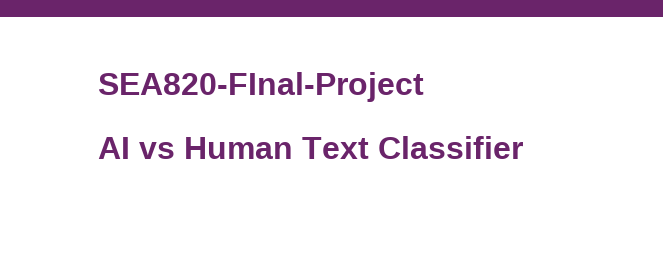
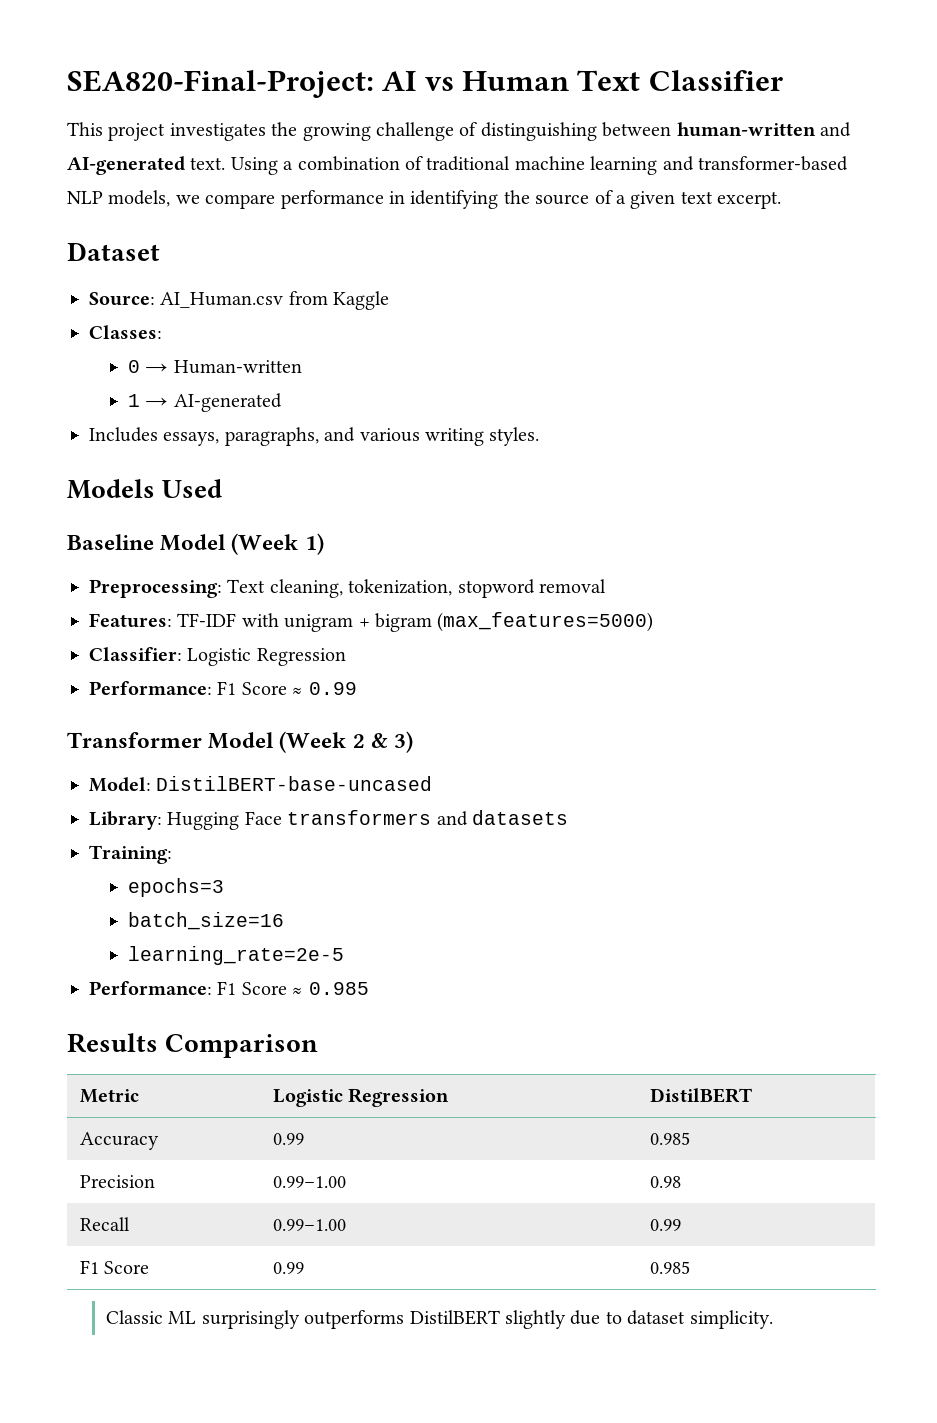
[98,72,424,102] SEA820-FInal-Project // -> [67,70,374,98] SEA820-Final-Project:
(523, 147) none -> [67,122,851,141] [67,156,848,175] [67,190,782,209] [67,242,160,261] [89,291,390,310] [89,325,162,339] [127,360,302,374] [127,393,282,412] [89,427,540,446] [67,479,223,499] [67,533,324,555] [89,579,606,598] [89,612,654,632] [89,647,346,666] [89,681,357,695] [67,731,414,753] [89,776,433,792] [89,810,568,830] [89,845,172,864] [127,878,224,897] [127,912,284,930] [127,946,344,965] [89,981,369,995] [67,1033,319,1058] [79,1089,139,1103] [272,1088,450,1107] [649,1088,752,1103] [79,1132,159,1150] [272,1133,304,1145] [649,1132,690,1145] [79,1175,155,1188] [272,1176,346,1188] [649,1176,681,1188] [79,1217,130,1231] [272,1219,346,1231] [649,1219,681,1231] [79,1260,150,1274] [272,1262,304,1274] [649,1261,690,1274] [105,1310,773,1329] // This project investigates the growing challenge of distinguishing between human-written and AI-generated text. Using a combination of traditional machine learning and transformer-based NLP models, we compare performance in identifying the source of a given text excerpt. // Dataset // Source: AI_Human.csv from Kaggle // Classes: // 0 → Human-written // 1 → AI-generated // Includes essays, paragraphs, and various writing styles. // Models Used // Baseline Model (Week 1) // Preprocessing: Text cleaning, tokenization, stopword removal // Features: TF-IDF with unigram + bigram (max_features=5000) // Classifier: Logistic Regression // Performance: F1 Score ≈ 0.99 // Transformer Model (Week 2 & 3) // Model: DistilBERT-base-uncased // Library: Hugging Face transformers and datasets // Training: // epochs=3 // batch_size=16 // learning_rate=2e-5 // Performance: F1 Score ≈ 0.985 // Results Comparison // Metric | Logistic Regression | DistilBERT // Accuracy | 0.99 | 0.985 // Precision | 0.99–1.00 | 0.98 // Recall | 0.99–1.00 | 0.99 // F1 Score | 0.99 | 0.985 // Classic ML surprisingly outperforms DistilBERT slightly due to dataset simplicity.

